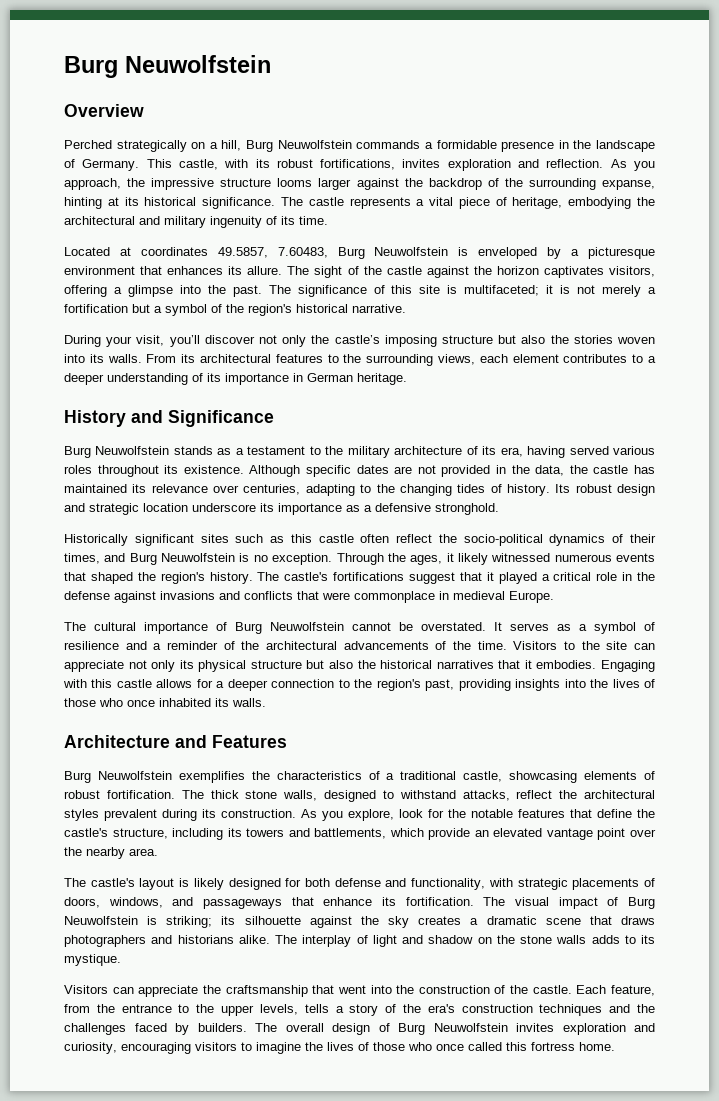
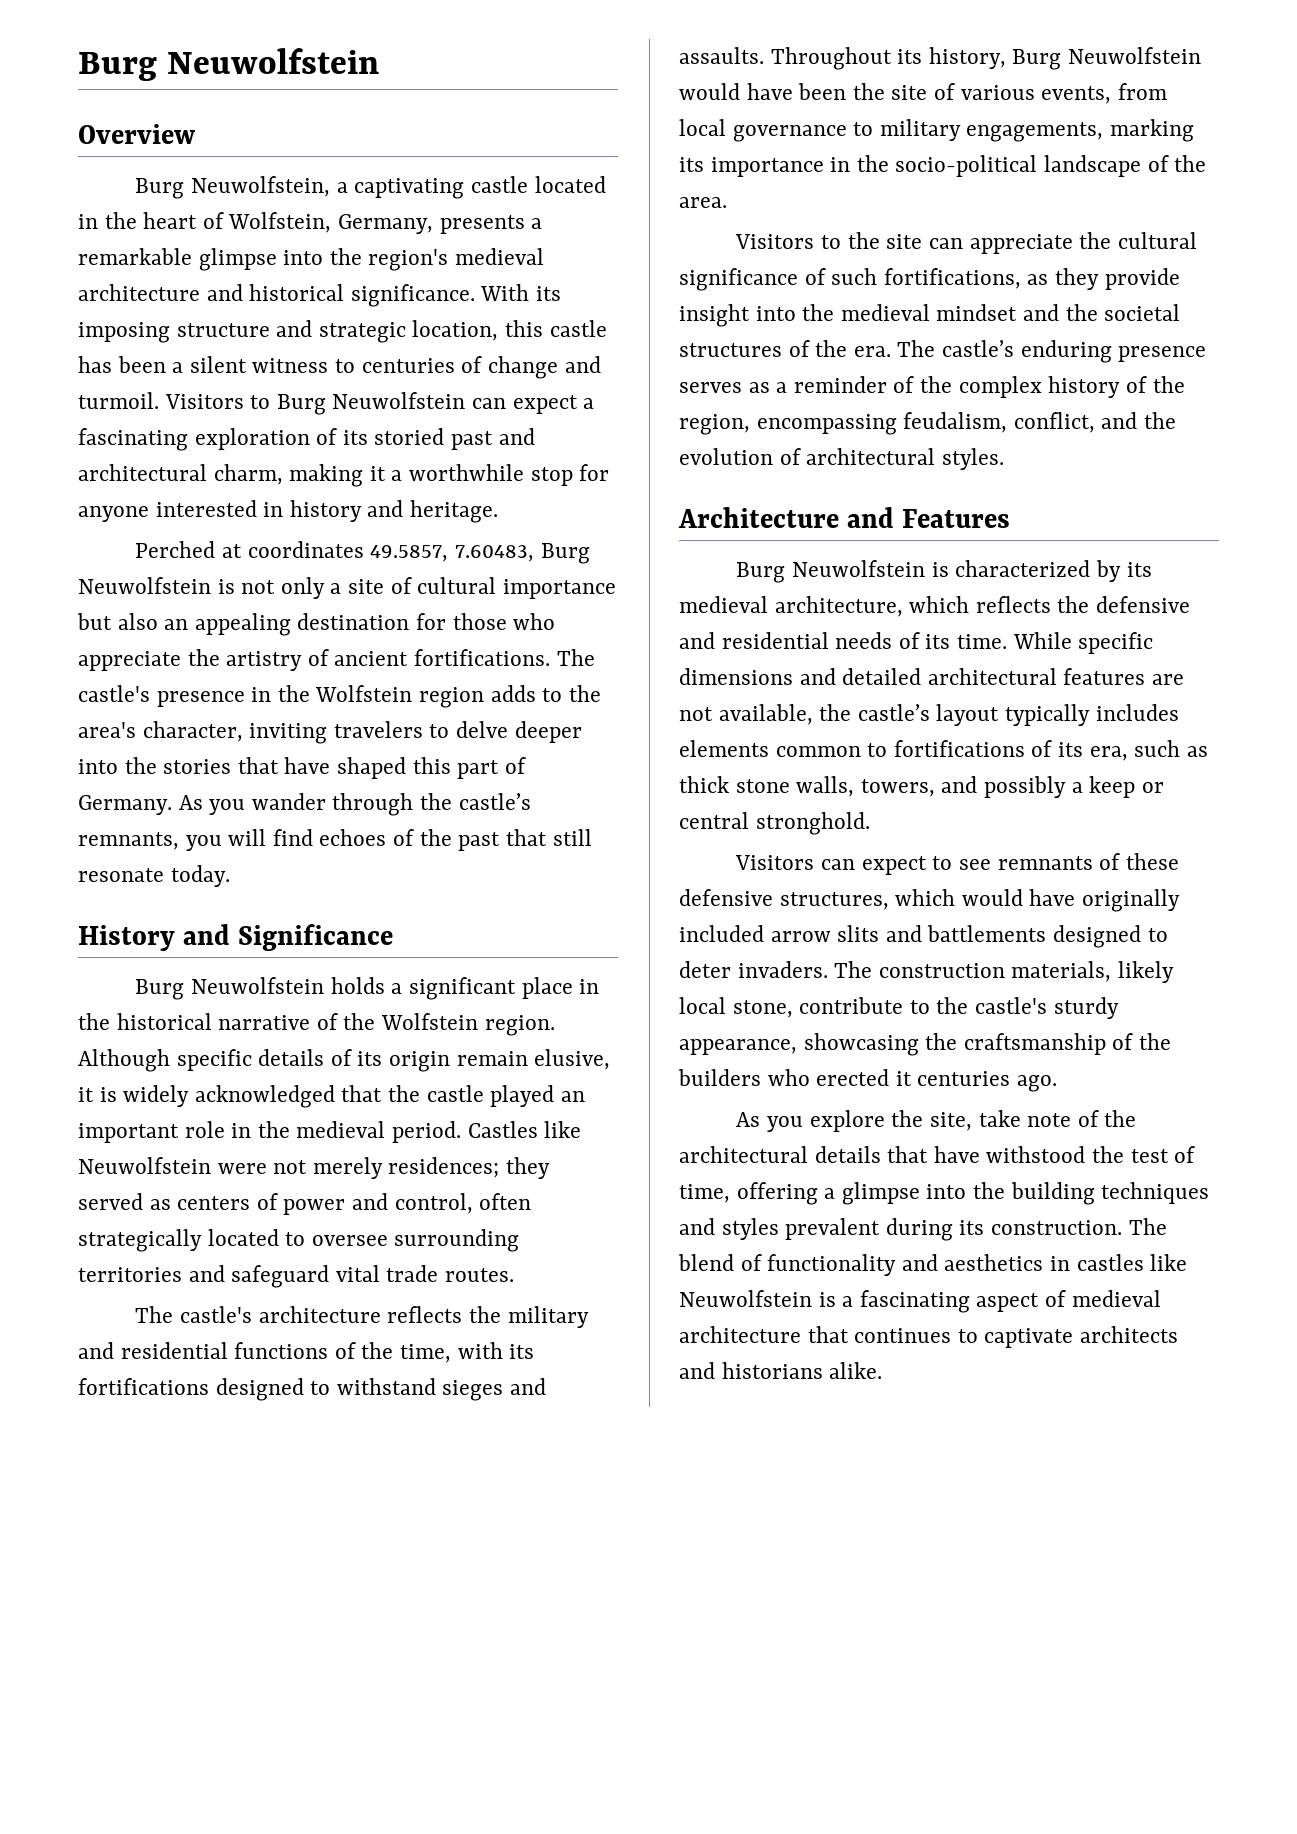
[64,140,656,152] [64,159,655,171] [64,178,655,190] [64,197,655,209] [64,216,328,228] [64,247,110,256] Perched strategically on a hill, Burg Neuwolfstein commands a formidable presence in the landscape of Germany. This castle, with its robust fortifications, invites exploration and reflection. As you approach, the impressive structure looms larger against the backdrop of the surrounding expanse, hinting at its historical significance. The castle represents a vital piece of heritage, embodying the architectural and military ingenuity of its time. // Located -> [135,176,606,199] [78,212,543,234] [78,248,545,271] [78,284,562,307] [78,320,607,343] [78,356,601,379] [78,392,595,415] [78,428,535,451] [78,464,610,487] [78,500,499,523] [135,541,216,558] Burg Neuwolfstein, a captivating castle located in the heart of Wolfstein, Germany, presents a remarkable glimpse into the region's medieval architecture and historical significance. With its imposing structure and strategic location, this castle has been a silent witness to centuries of change and turmoil. Visitors to Burg Neuwolfstein can expect a fascinating exploration of its storied past and architectural charm, making it a worthwhile stop for anyone interested in history and heritage. // Perched
[478,247,656,259] [64,266,655,278] [64,285,657,297] [64,304,406,316] [64,335,655,347] [64,354,656,366] [64,373,407,385] enveloped by a picturesque environment that enhances its allure. The sight of the castle against the horizon captivates visitors, offering a glimpse into the past. The significance of this site is multifaceted; it is not merely a fortification but a symbol of the region's historical narrative. // During your visit, you’ll discover not only the castle’s imposing structure but also the stories woven into its walls. From its architectural features to the surrounding views, each element contributes to a deeper understanding of its importance in German heritage. -> [241,577,616,599] [77,613,556,636] [78,649,595,671] [78,685,601,708] [78,721,582,744] [78,757,526,779] [78,793,531,816] [78,829,592,851] [78,865,230,887] not only a site of cultural importance but also an appealing destination for those who appreciate the artistry of ancient fortifications. The castle's presence in the Wolfstein region adds to the area's character, inviting travelers to delve deeper into the stories that have shaped this part of Germany. As you wander through the castle’s remnants, you will find echoes of the past that still resonate today.
[173,446,655,458] [64,465,656,477] [64,484,655,496] [64,503,499,515] [64,534,656,546] [64,553,655,565] [64,572,655,584] [64,591,554,603] [64,622,655,634] [64,641,507,650] stands as a testament to the military architecture of its era, having served various roles throughout its existence. Although specific dates are not provided in the data, the castle has maintained its relevance over centuries, adapting to the changing tides of history. Its robust design and strategic location underscore its importance as a defensive stronghold. // Historically significant sites such as this castle often reflect the socio-political dynamics of their times, and Burg Neuwolfstein is no exception. Through the ages, it likely witnessed numerous events that shaped the region's history. The castle's fortifications suggest that it played a critical role in the defense against invasions and conflicts that were commonplace in medieval Europe. // The cultural importance of Burg Neuwolfstein cannot be overstated. It serves as a symbol of resilience and a reminder of the architectural advancements of the time. -> [330,977,600,1000] [78,1013,555,1036] [78,1049,611,1072] [78,1085,585,1108] [78,1121,582,1143] [78,1157,551,1179] [78,1193,532,1215] [78,1229,520,1252] [78,1265,515,1288] [135,1306,589,1328] [78,1342,535,1363] [78,1378,547,1401] [679,47,1202,70] [679,83,1167,104] [679,119,1195,142] [679,155,1207,177] [679,197,727,208] holds a significant place in the historical narrative of the Wolfstein region. Although specific details of its origin remain elusive, it is widely acknowledged that the castle played an important role in the medieval period. Castles like Neuwolfstein were not merely residences; they served as centers of power and control, often strategically located to oversee surrounding territories and safeguard vital trade routes. // The castle's architecture reflects the military and residential functions of the time, with its fortifications designed to withstand sieges and assaults. Throughout its history, Burg Neuwolfstein would have been the site of various events, from local governance to military engagements, marking its importance in the socio-political landscape of the area. //
[128,660,655,672] [63,679,656,691] [64,698,266,707] not only its physical structure but also the historical narratives that it embodies. Engaging with this castle allows for a deeper connection to the region's past, providing insights into the lives of those who once inhabited its walls. -> [1079,232,1197,249] [679,268,1180,291] [679,304,1181,327] [679,340,1207,363] [679,376,1185,398] [679,412,1177,435] [679,448,1004,470] the cultural significance of such fortifications, as they provide insight into the medieval mindset and the societal structures of the era. The castle’s enduring presence serves as a reminder of the complex history of the region, encompassing feudalism, conflict, and the evolution of architectural styles.
[178,771,655,783] [64,790,655,802] exemplifies the characteristics of a traditional castle, showcasing elements of robust fortification. The thick stone walls, designed to withstand attacks, reflect the architectural -> [931,560,1152,582] [679,596,1191,617] [679,632,1154,654] [679,668,1185,685] [679,704,1179,726] [679,740,1208,761] [679,776,1164,798] [679,812,870,835] [735,853,1179,875] [679,889,1181,912] [679,925,1168,948] [679,961,1175,983] [679,997,1119,1019] [679,1033,1172,1056] [678,1069,1058,1092] [736,1110,1137,1132] [679,1146,1196,1163] [679,1182,1210,1205] [679,1218,715,1235] is characterized by its medieval architecture, which reflects the defensive and residential needs of its time. While specific dimensions and detailed architectural features are not available, the castle’s layout typically includes elements common to fortifications of its era, such as thick stone walls, towers, and possibly a keep or central stronghold. // Visitors can expect to see remnants of these defensive structures, which would have originally included arrow slits and battlements designed to deter invaders. The construction materials, likely local stone, contribute to the castle's sturdy appearance, showcasing the craftsmanship of the builders who erected it centuries ago. // As you explore the site, take note of the architectural details that have withstood the test of time, offering a glimpse into the building techniques and
[301,809,655,821] [64,828,657,840] [64,847,158,859] [64,878,655,890] [64,897,655,909] [64,916,655,928] [64,935,655,947] [64,954,121,966] [64,985,656,997] [64,1004,655,1016] [64,1023,655,1035] [64,1042,615,1054] As you explore, look for the notable features that define the castle's structure, including its towers and battlements, which provide an elevated vantage point over the nearby area. // The castle's layout is likely designed for both defense and functionality, with strategic placements of doors, windows, and passageways that enhance its fortification. The visual impact of Burg Neuwolfstein is striking; its silhouette against the sky creates a dramatic scene that draws photographers and historians alike. The interplay of light and shadow on the stone walls adds to its mystique. // Visitors can appreciate the craftsmanship that went into the construction of the castle. Each feature, from the entrance to the upper levels, tells a story of the era's construction techniques and the challenges faced by builders. The overall design of Burg Neuwolfstein invites exploration and curiosity, encouraging visitors to imagine the lives of those who once called this fortress home. -> [1128,1218,1167,1235] [678,1254,1188,1276] [679,1290,1161,1313] [679,1326,1179,1348] [679,1362,883,1379] The blend of functionality and aesthetics in castles like Neuwolfstein is a fascinating aspect of medieval architecture that continues to captivate architects and historians alike.

